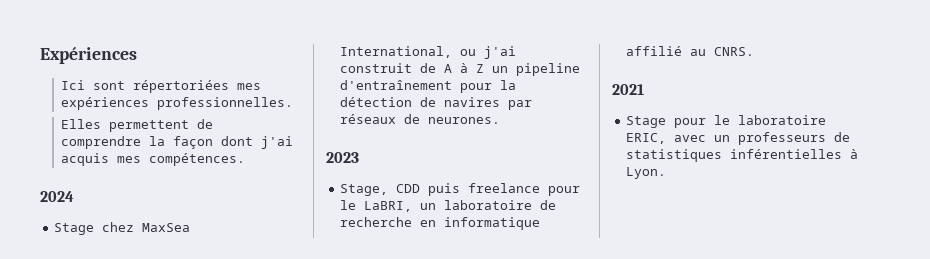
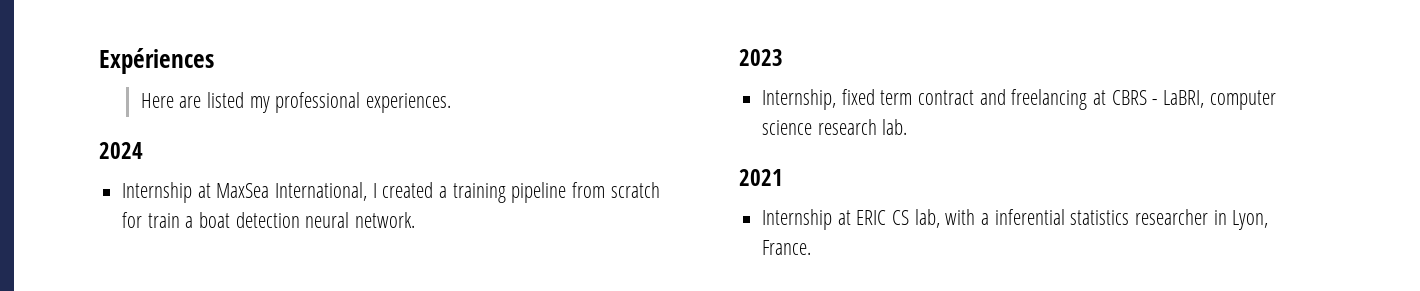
[61,80,262,93] [61,97,294,110] [61,119,214,132] [61,136,294,149] [61,153,246,166] [40,191,74,202] [54,222,191,235] [340,46,517,59] [340,63,581,76] [340,80,517,93] [340,97,533,110] [340,114,501,124] [326,152,359,163] [340,183,581,196] [340,200,557,212] [340,217,541,230] [626,46,755,56] [612,84,644,95] [626,115,827,128] [626,132,851,145] [626,149,859,162] [626,167,667,179] Ici sont répertoriées mes expériences professionnelles. // Elles permettent de comprendre la façon dont j'ai acquis mes compétences. // 2024 // Stage chez MaxSea International, ou j'ai construit de A à Z un pipeline d'entraînement pour la détection de navires par réseaux de neurones. // 2023 // Stage, CDD puis freelance pour le LaBRI, un laboratoire de recherche en informatique affilié au CNRS. // 2021 // Stage pour le laboratoire ERIC, avec un professeurs de statistiques inférentielles à Lyon. -> [140,92,451,113] [99,142,143,159] [122,182,660,203] [122,212,416,228] [739,49,783,66] [762,89,1276,110] [762,119,908,135] [739,169,783,186] [762,209,1269,230] [762,240,812,255] Here are listed my professional experiences. // 2024 // Internship at MaxSea International, I created a training pipeline from scratch for train a boat detection neural network. // 2023 // Internship, fixed term contract and freelancing at CBRS - LaBRI, computer science research lab. // 2021 // Internship at ERIC CS lab, with a inferential statistics researcher in Lyon, France.

